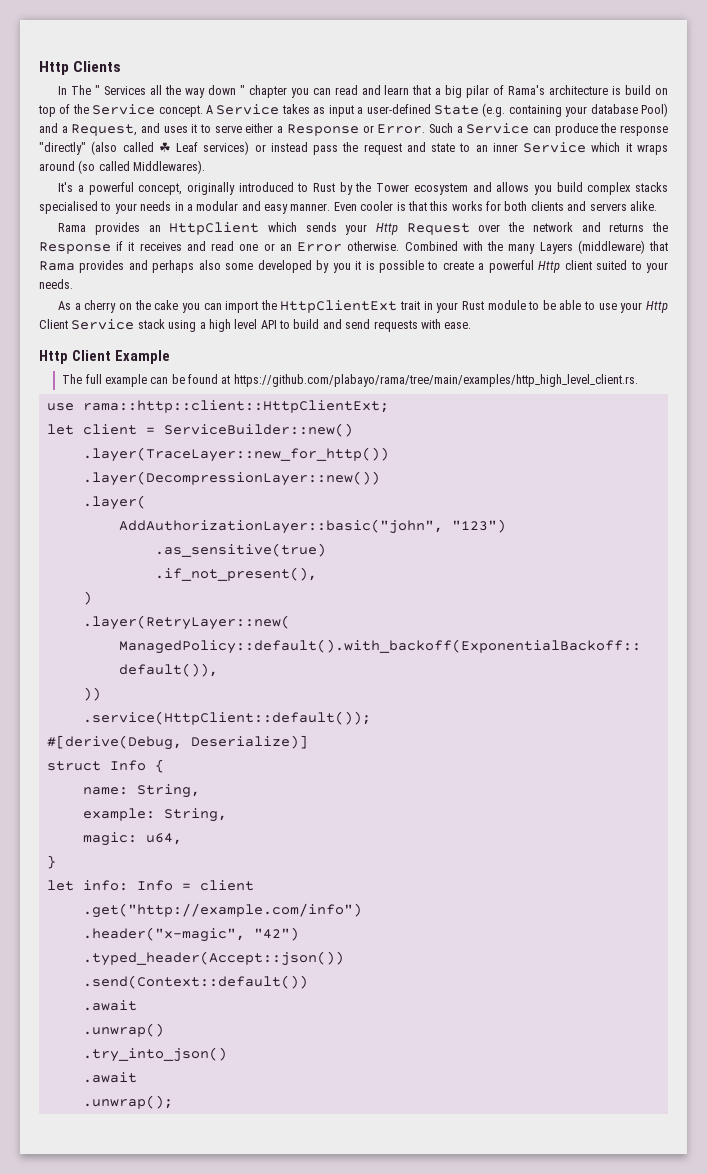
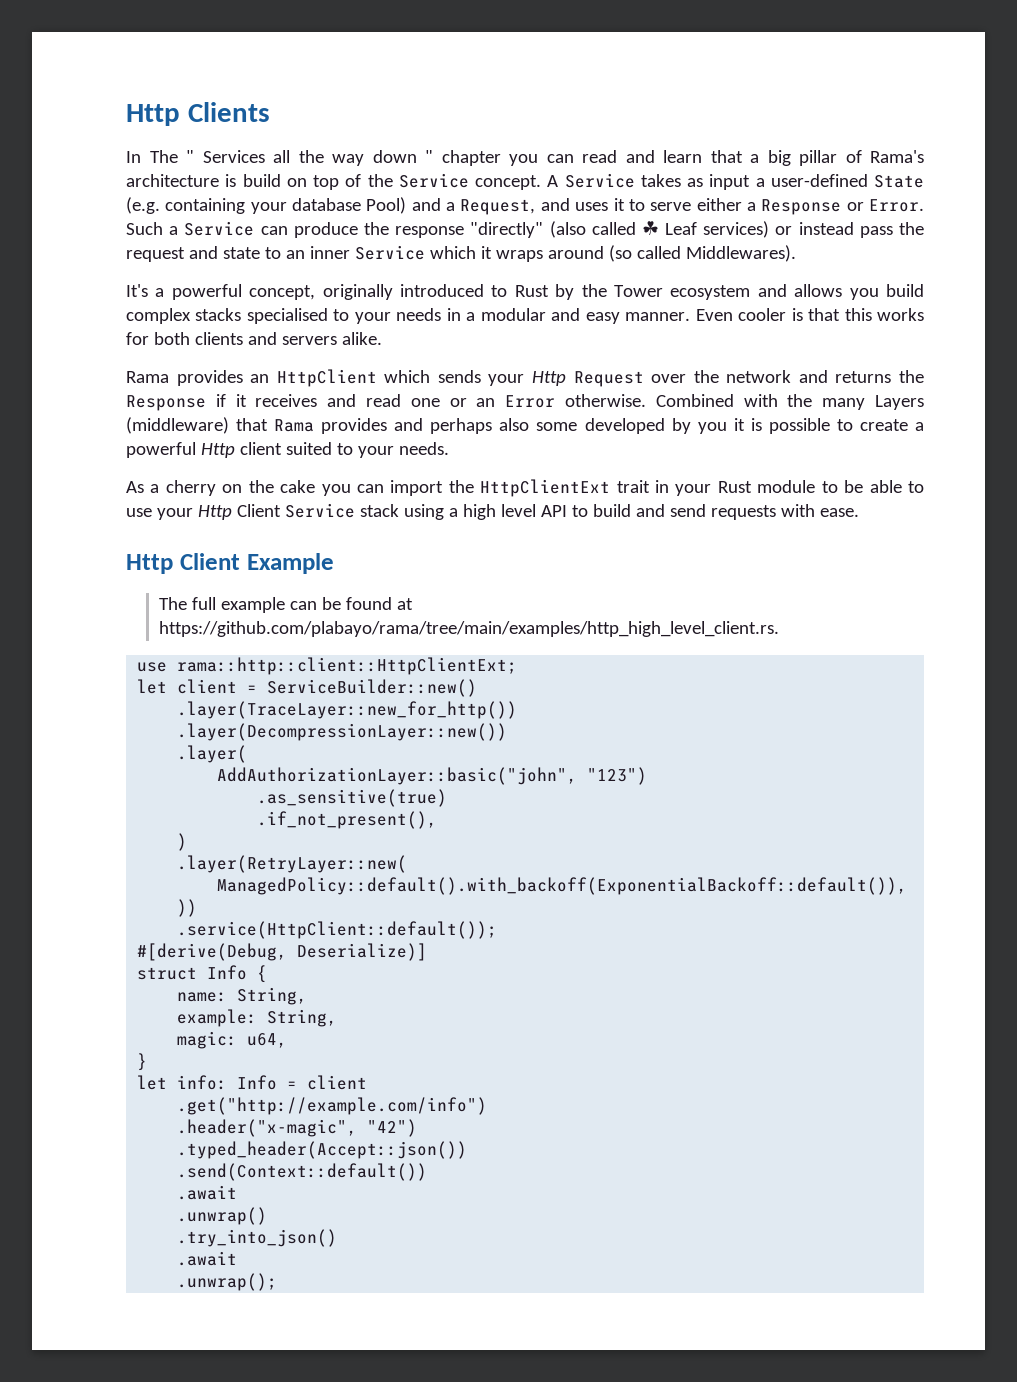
[466,85,490,98] pilar -> [799,150,837,166] pillar

